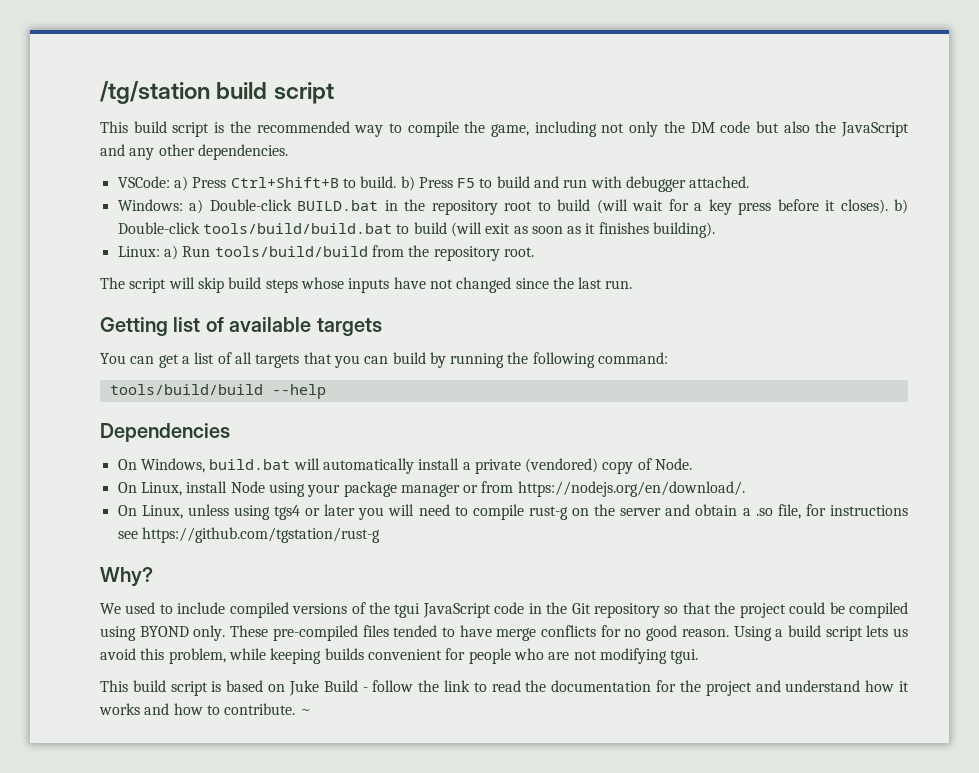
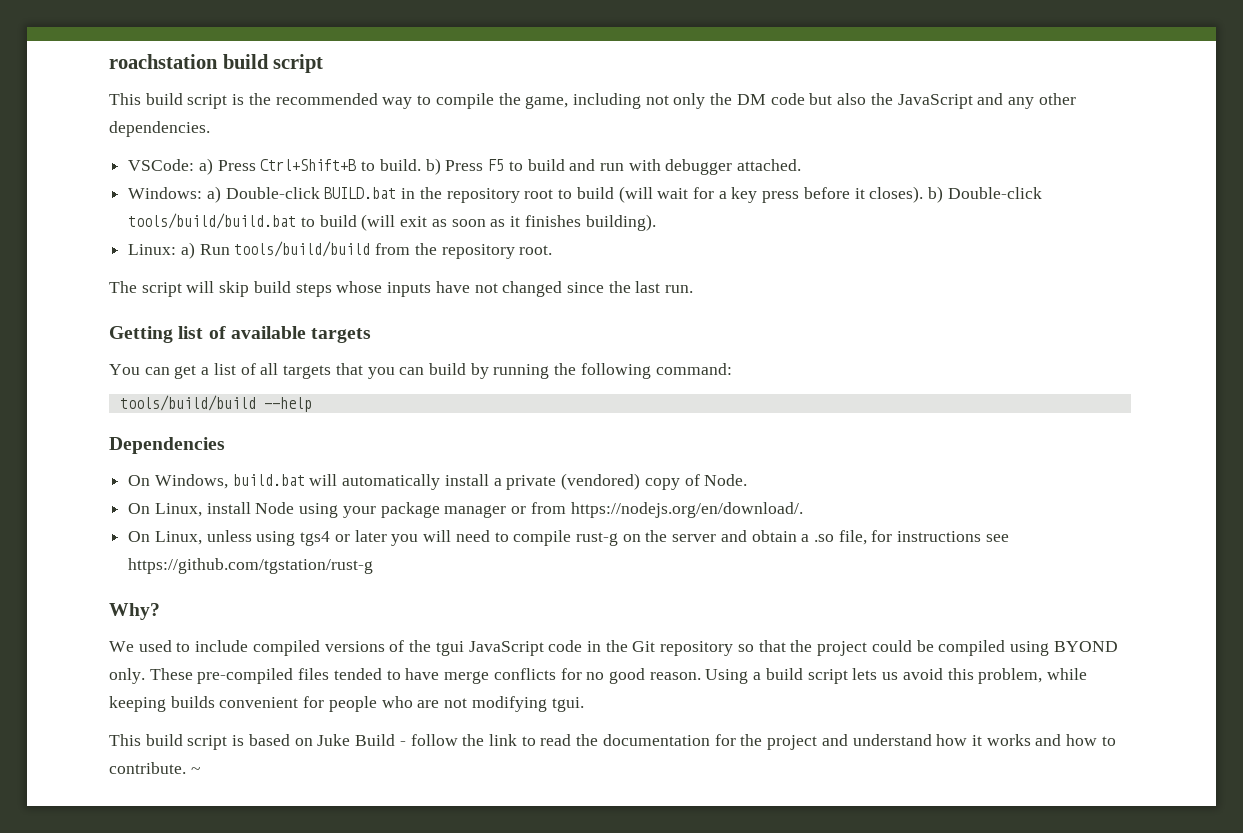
[100,81,210,104] /tg/station -> [109,54,218,69] roachstation

